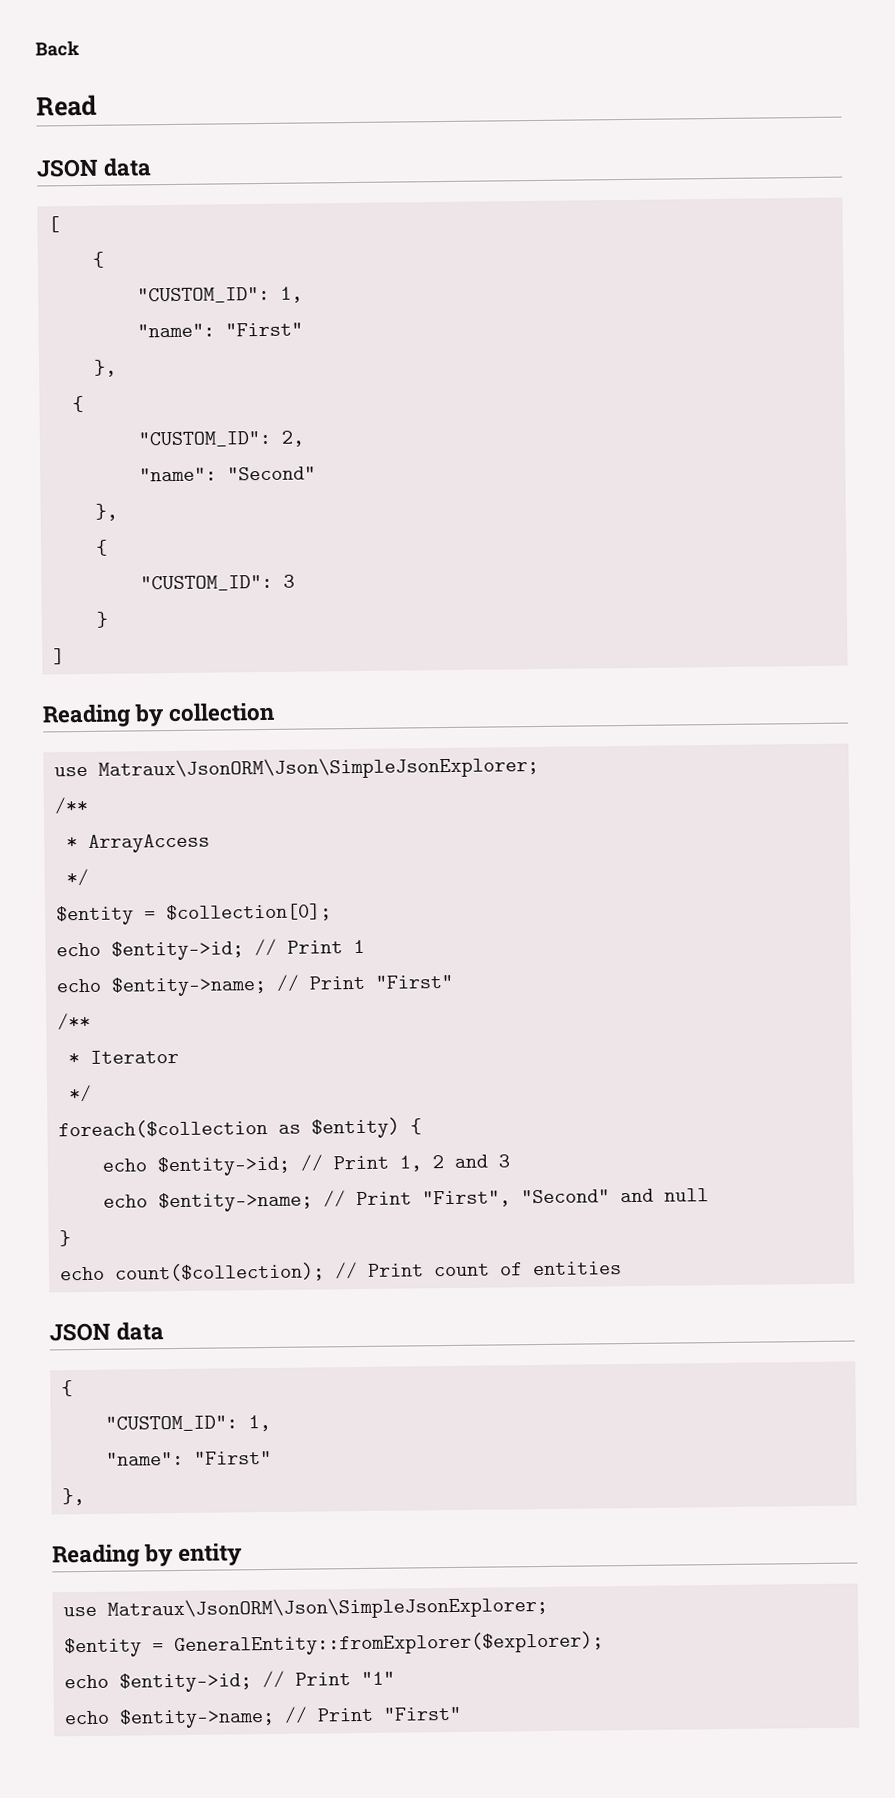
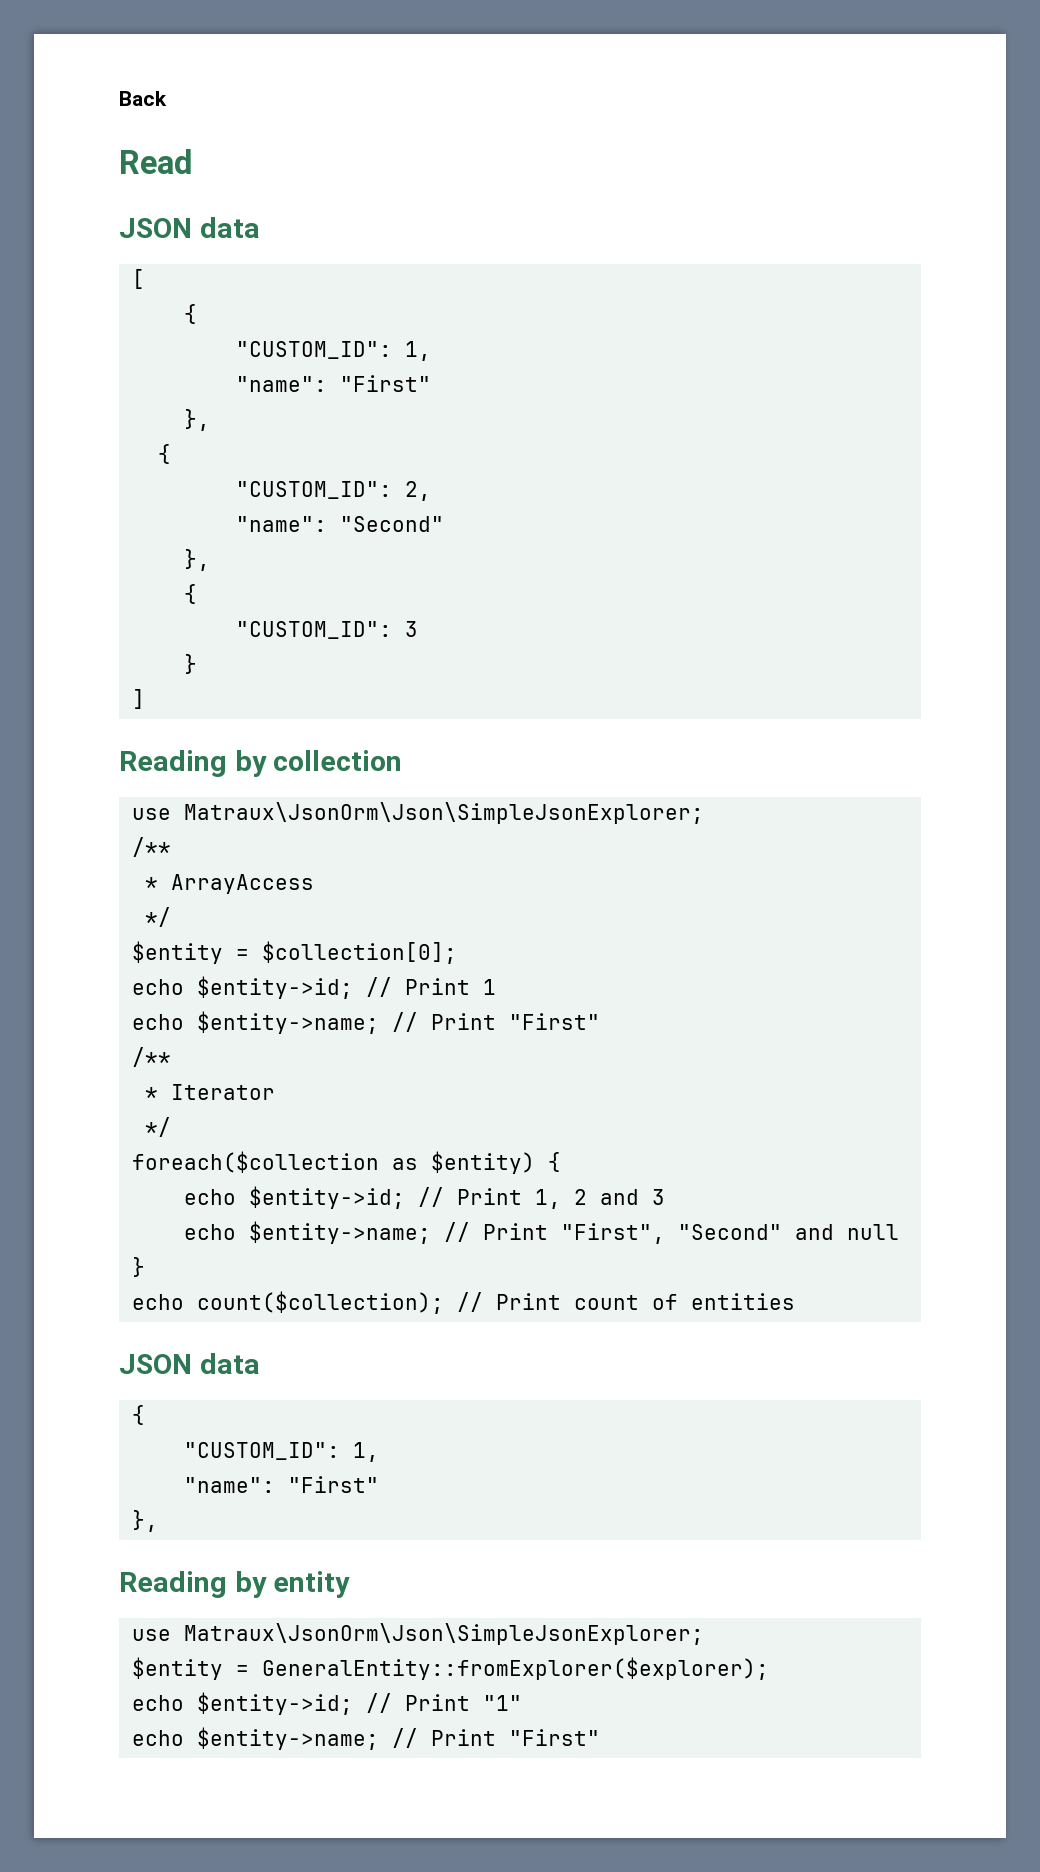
[97,755,539,781] Matraux\JsonORM\Json\SimpleJsonExplorer; -> [183,802,704,824] Matraux\JsonOrm\Json\SimpleJsonExplorer;
[106,1595,548,1621] Matraux\JsonORM\Json\SimpleJsonExplorer; -> [183,1623,704,1645] Matraux\JsonOrm\Json\SimpleJsonExplorer;

